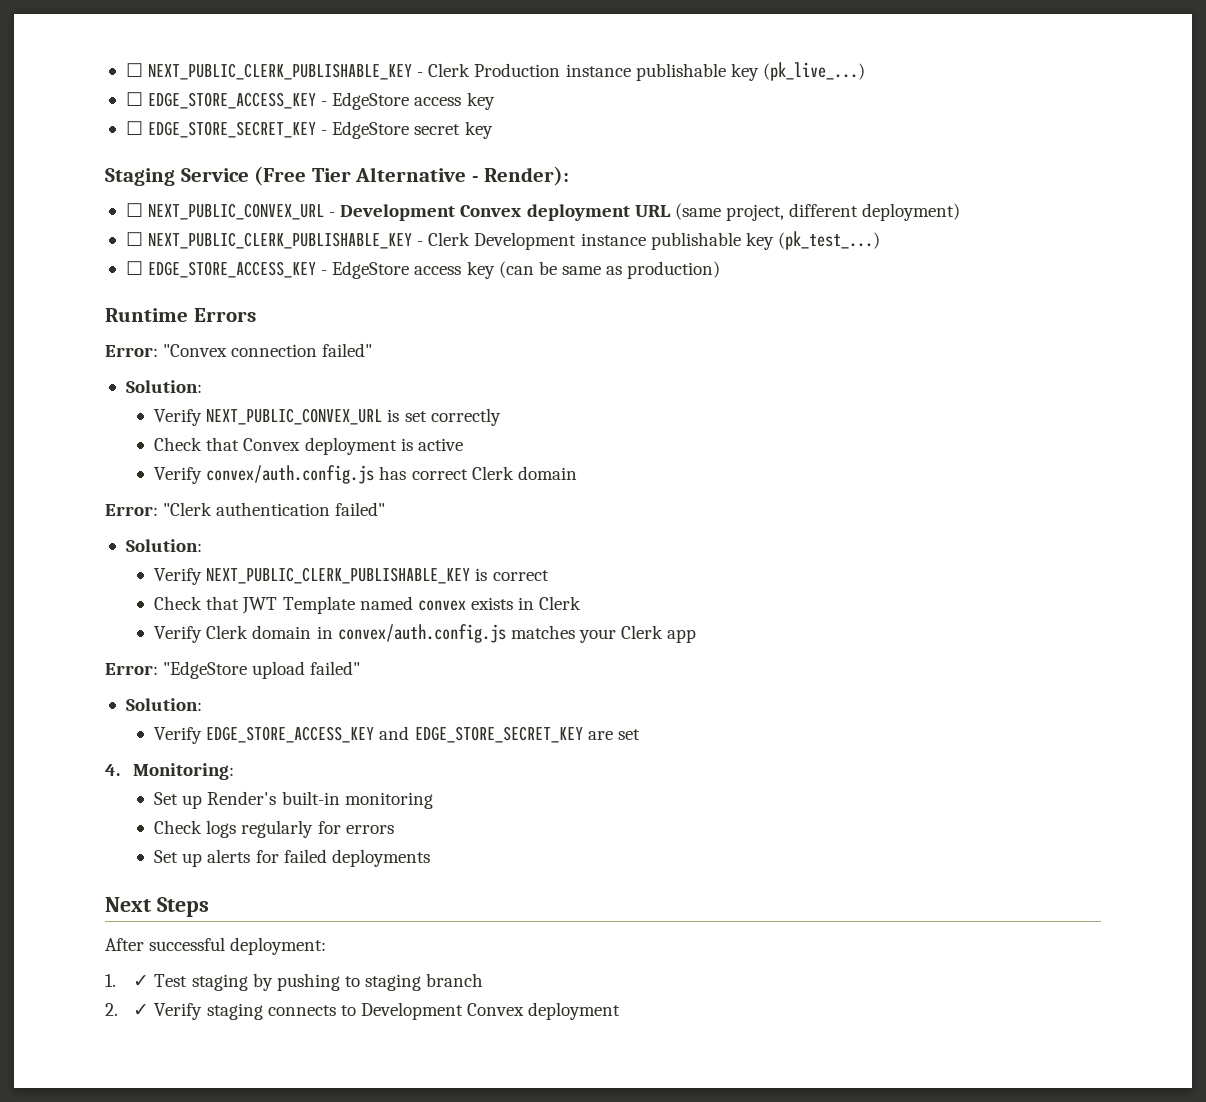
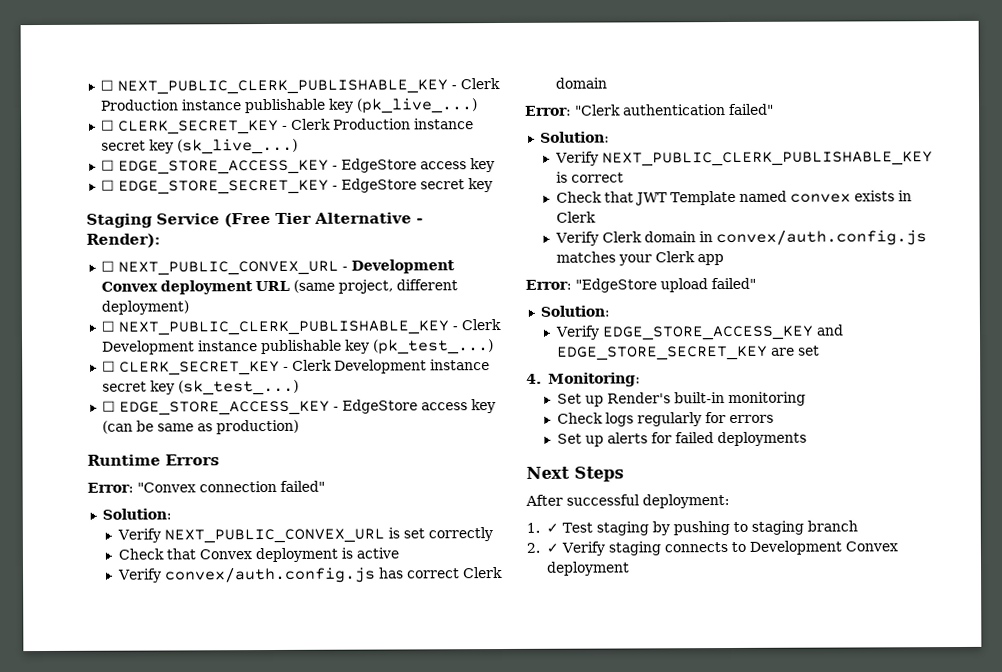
(865, 71) none -> [100,118,474,135] [100,138,298,155] // ☐ CLERK_SECRET_KEY - Clerk Production instance secret key (sk_live_...)
(880, 240) none -> [101,359,490,376] [101,379,299,396] // ☐ CLERK_SECRET_KEY - Clerk Development instance secret key (sk_test_...)

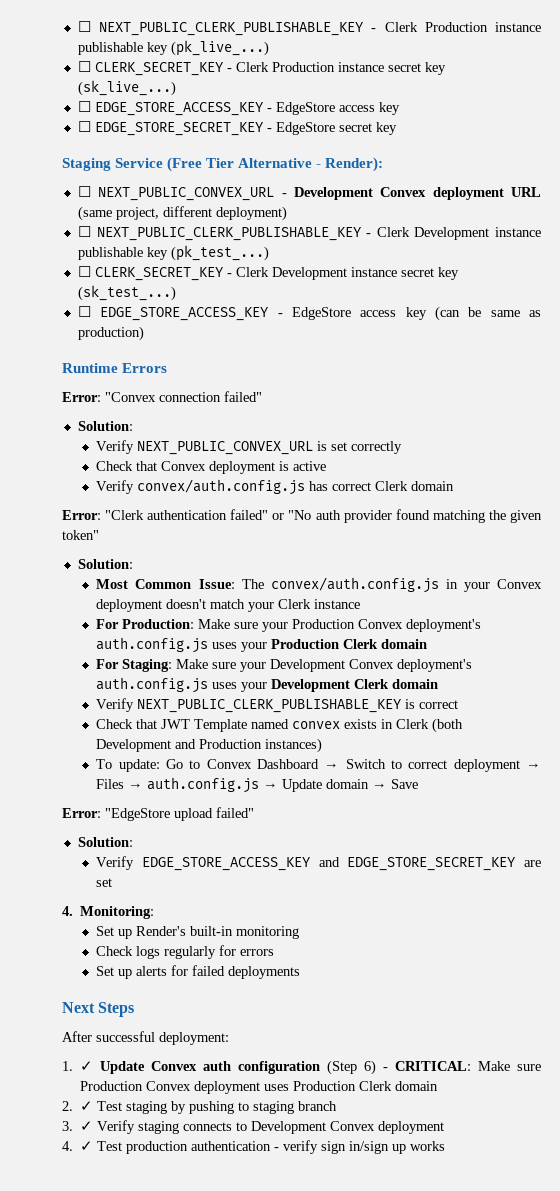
[539,131,610,143] // Solution: -> [272,509,542,523] [62,530,99,540] [77,559,133,569] [96,577,542,593] [96,599,361,612] [96,619,482,632] [96,637,428,653] [96,659,473,672] [96,677,439,693] or "No auth provider found matching the given token" // Solution: // Most Common Issue: The convex/auth.config.js in your Convex deployment doesn't match your Clerk instance // For Production: Make sure your Production Convex deployment's auth.config.js uses your Production Clerk domain // For Staging: Make sure your Development Convex deployment's auth.config.js uses your Development Clerk domain
[554,229,927,247] [555,251,724,266] // Verify Clerk domain in convex/auth.config.js matches your Clerk app -> [432,718,464,733] [96,738,323,753] [96,759,542,772] [96,777,419,793] (both Development and Production instances) // To update: Go to Convex Dashboard → Switch to correct deployment → Files → auth.config.js → Update domain → Save
(559, 528) none -> [100,1060,541,1075] [80,1081,439,1094] [62,1101,94,1111] Update Convex auth configuration (Step 6) - CRITICAL: Make sure Production Convex deployment uses Production Clerk domain // 2. ✓
[526,542,540,553] 2. -> [62,1121,73,1131] 3.
(630, 568) none -> [62,1140,446,1154] // 4. ✓ Test production authentication - verify sign in/sign up works

